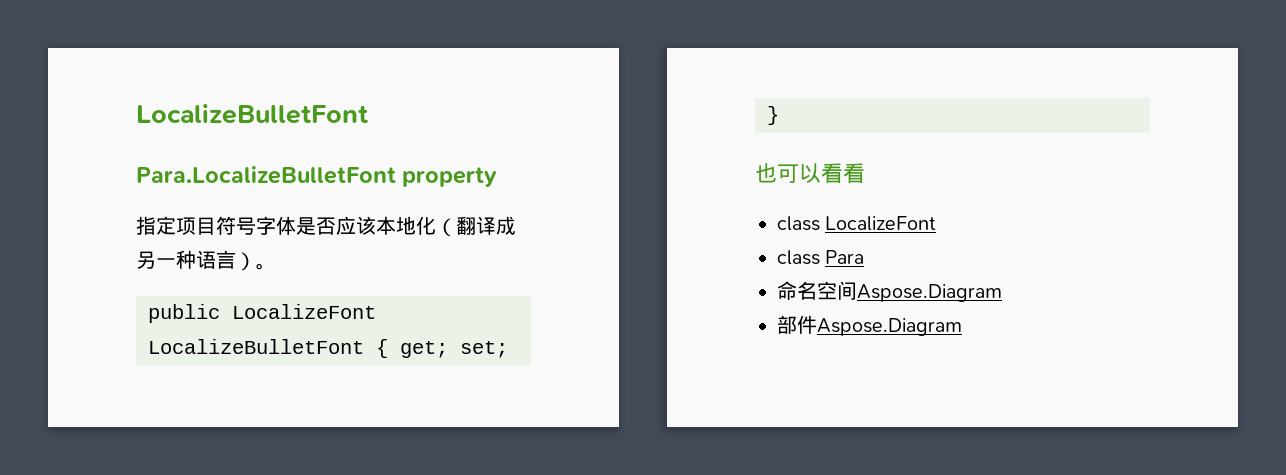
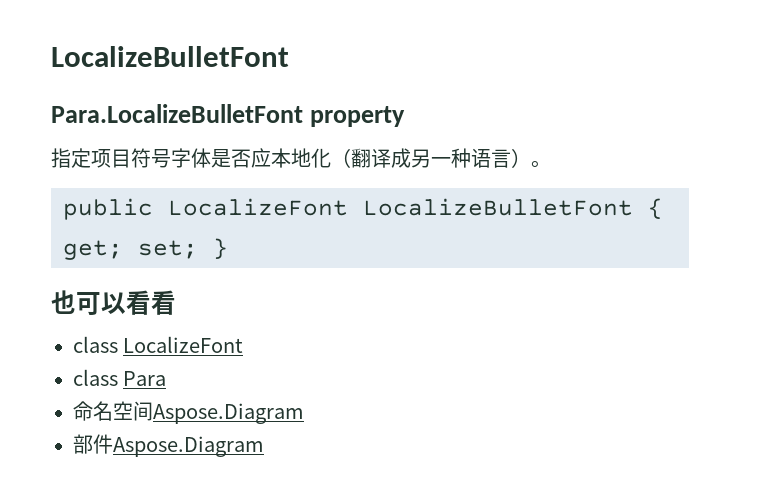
[356,216,376,235] 该 -> (271, 158) none

